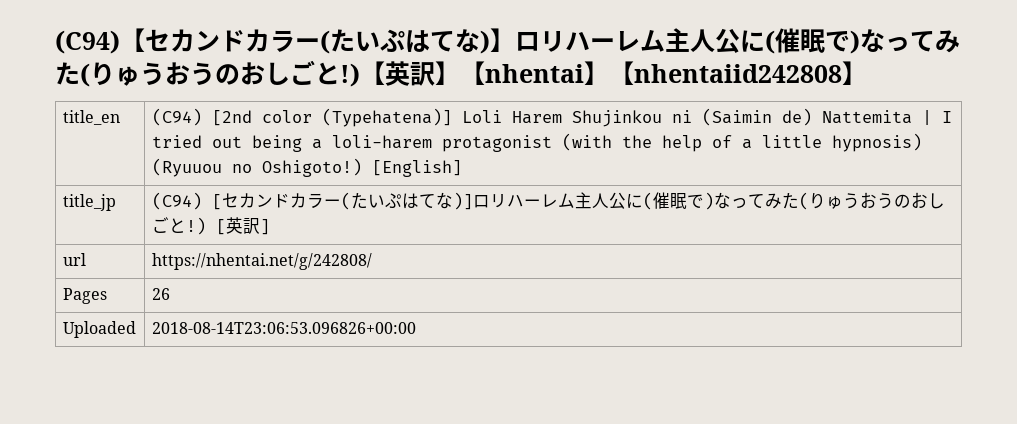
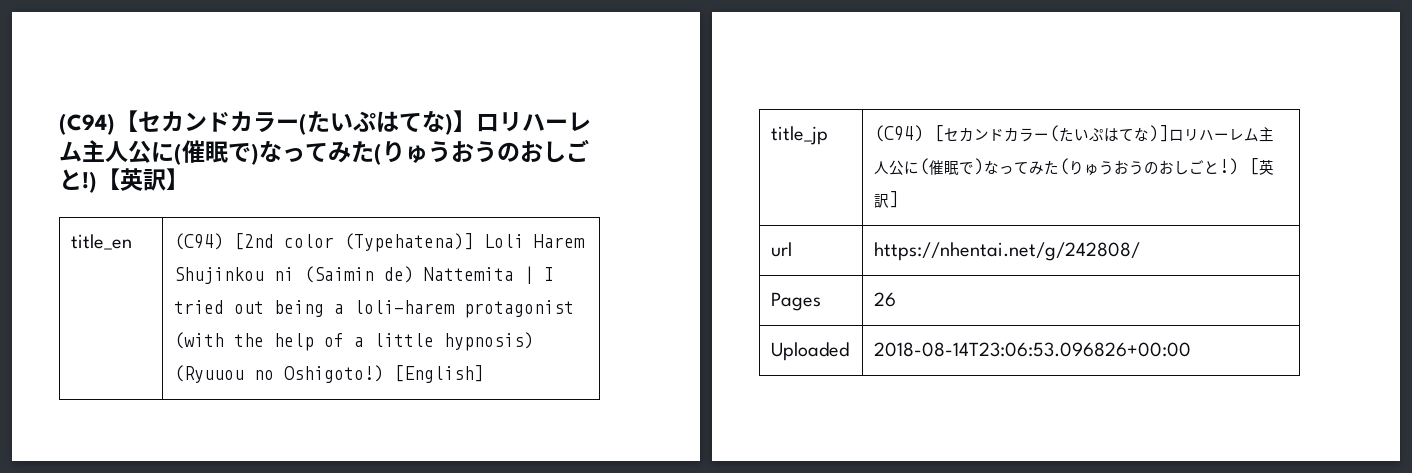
[460,61,867,85] 【nhentai】【nhentaiid242808】 -> (189, 179) none

